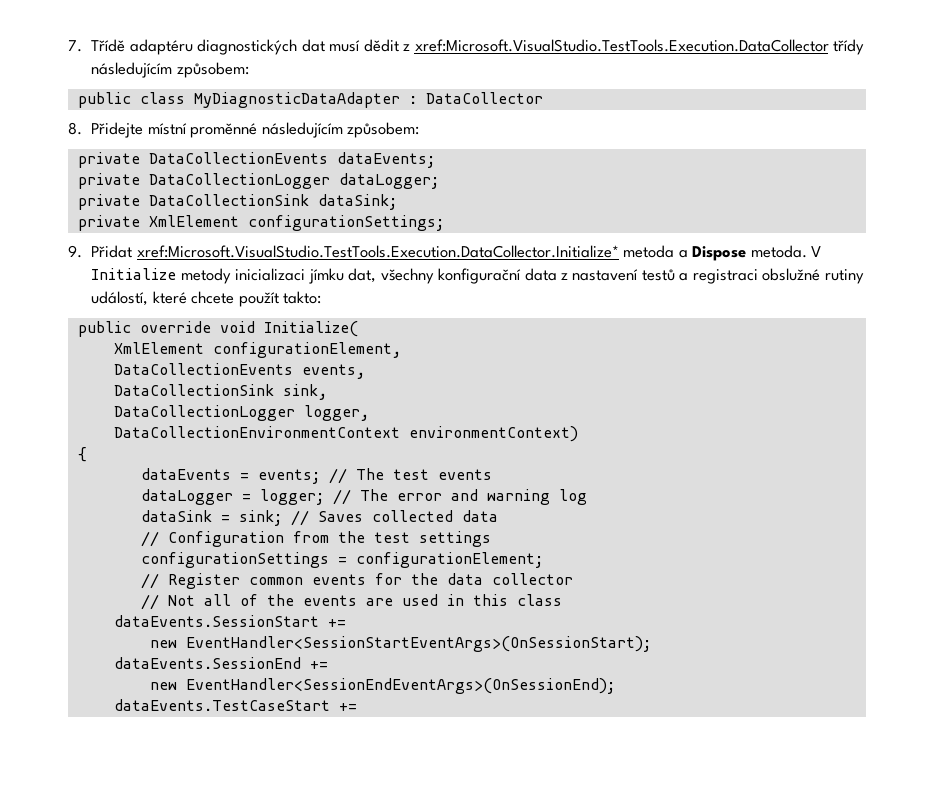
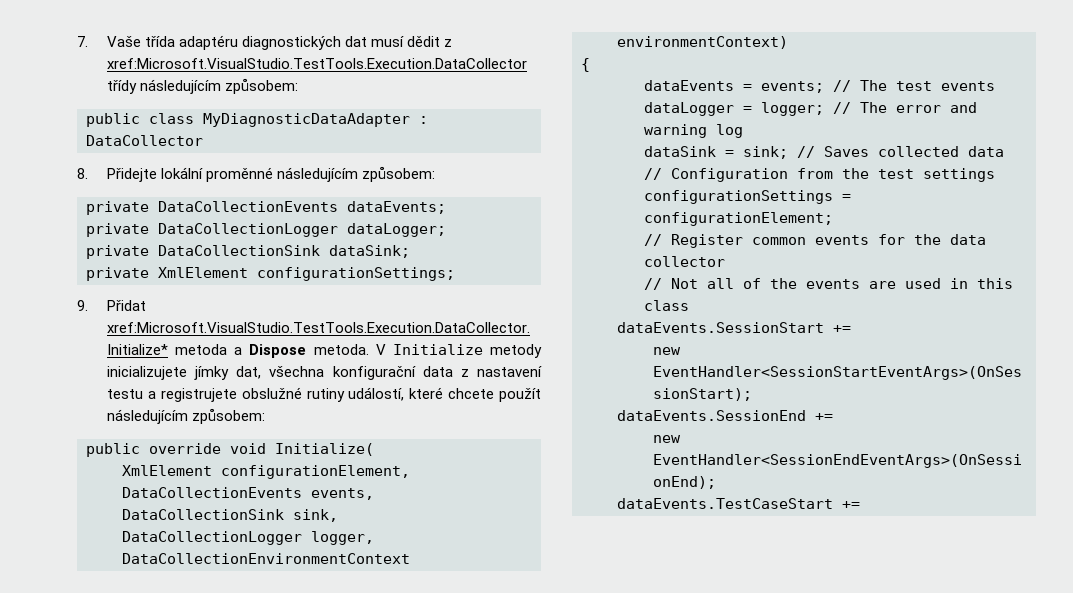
[91,39,126,52] Třídě -> [106,36,176,47] Vaše třída
[147,123,187,135] místní -> [161,167,204,179] lokální
[235,268,434,284] inicializaci jímku dat, všechny -> [106,366,325,380] inicializujete jímky dat, všechna
[641,269,758,284] testů a registraci -> [106,388,237,402] testu a registrujete
[283,291,322,304] takto: -> [106,408,266,424] následujícím způsobem:

